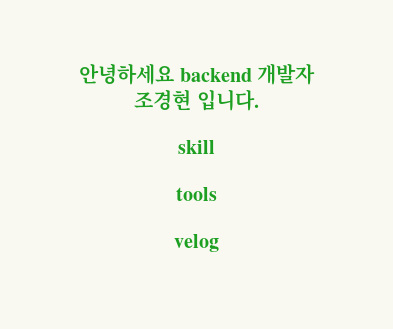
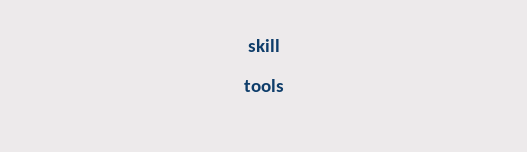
[79,63,315,85] [134,89,259,111] 안녕하세요 backend 개발자 조경현 입니다. // -> (247, 45) none
[174,234,219,252] // velog -> (284, 85) none

